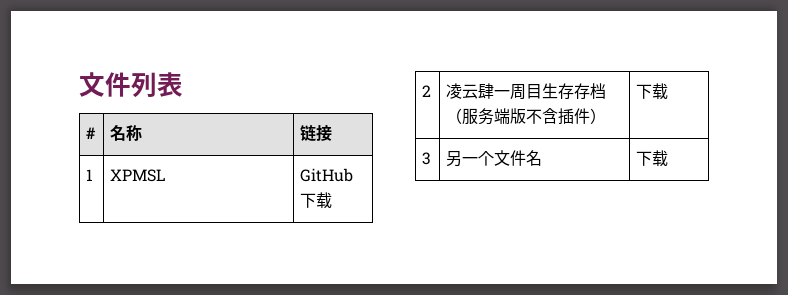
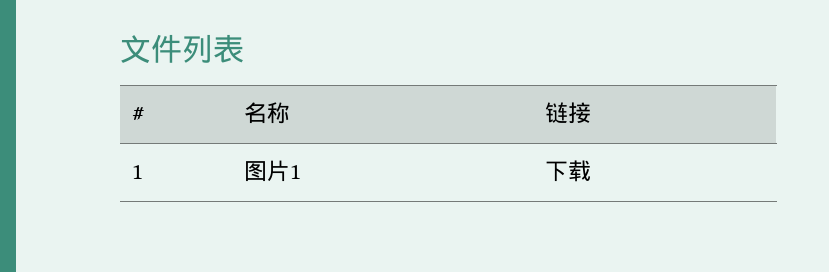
[110,169,166,182] [300,168,354,182] [300,192,333,209] [422,85,432,97] [446,83,607,100] [446,108,607,125] [636,83,669,100] [422,152,432,165] [446,150,543,167] XPMSL | GitHub下载 // 2 | 凌云肆一周目生存存档（服务端版不含插件） | 下载 // 3 | 另一个文件名 -> [243,160,301,182] 图片1

